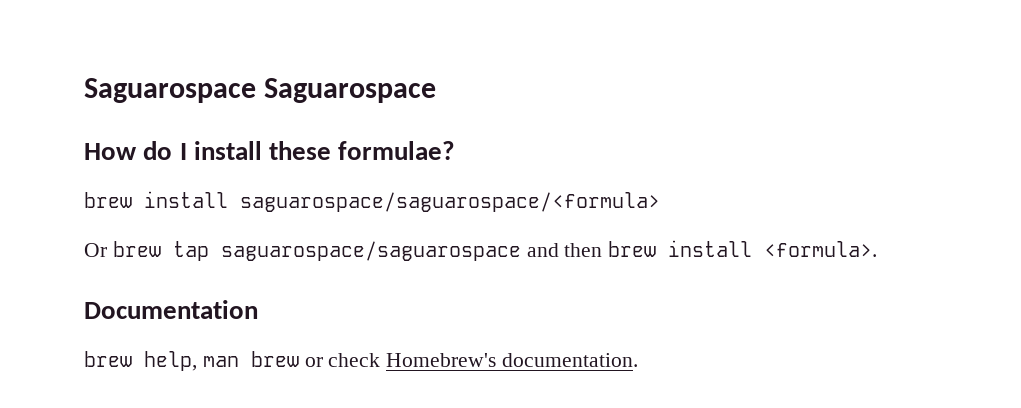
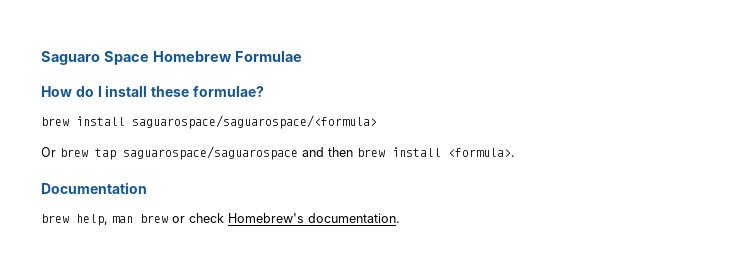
[84,78,437,103] Saguarospace Saguarospace -> [41,51,302,65] Saguaro Space Homebrew Formulae

